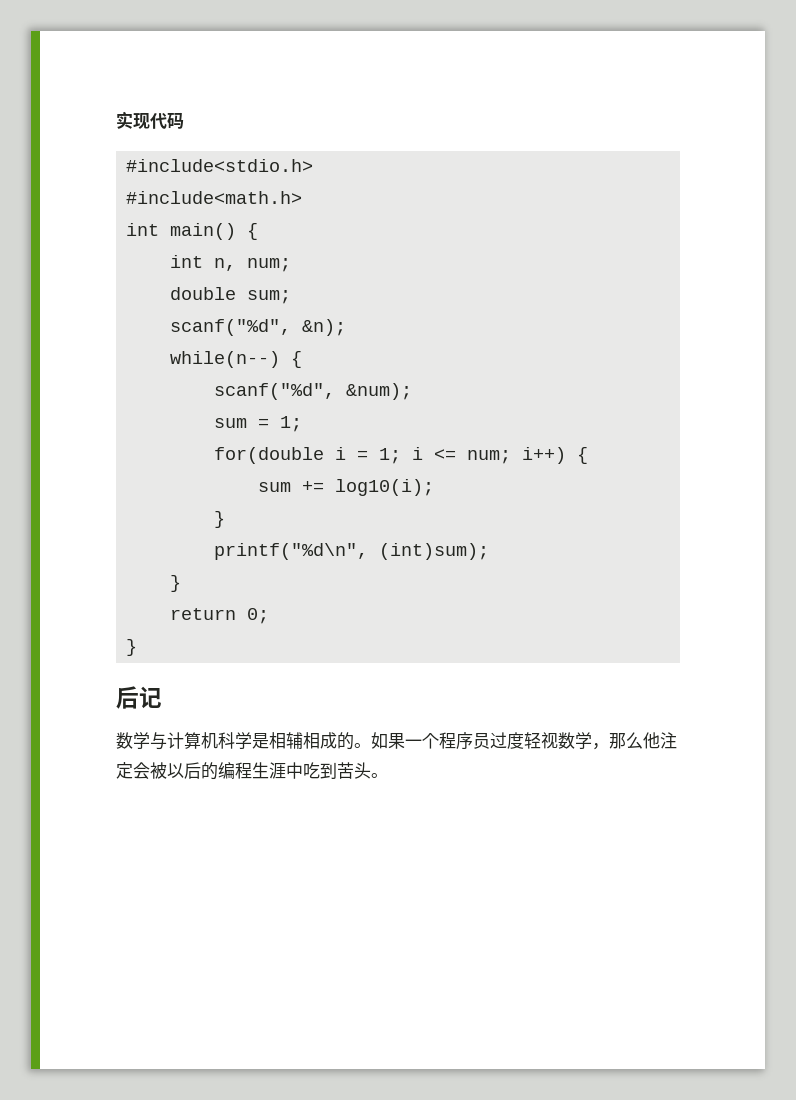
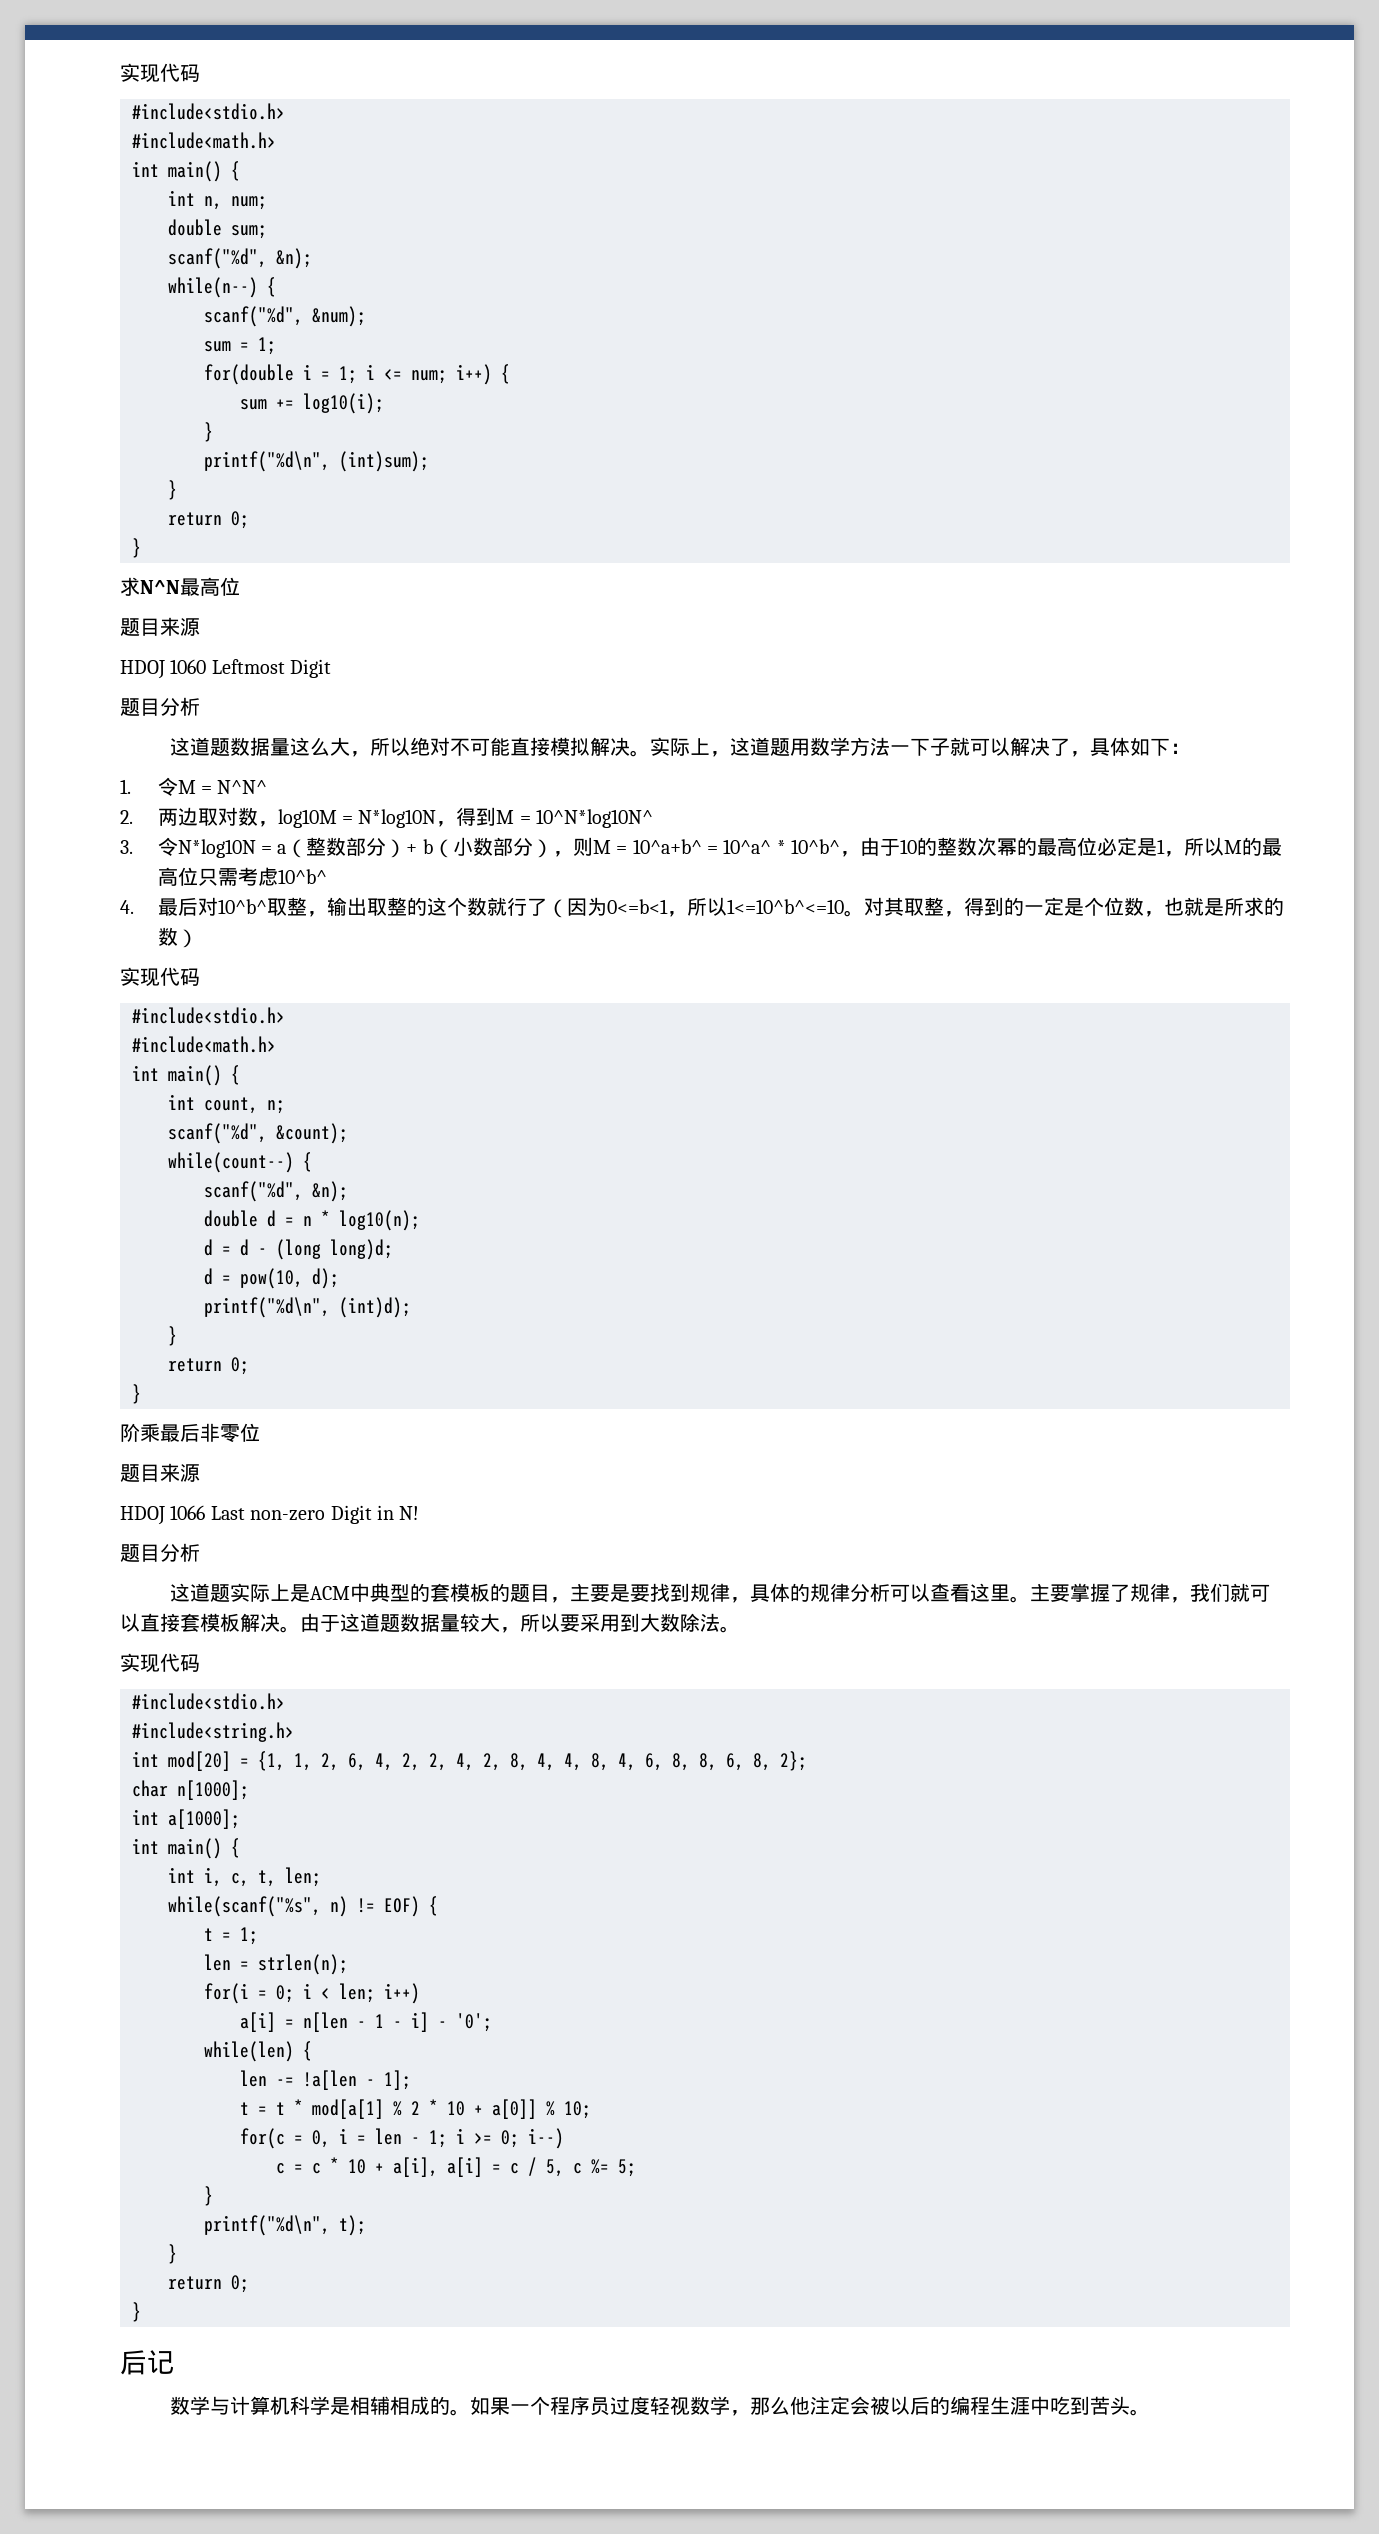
(138, 647) none -> [120,577,240,596] [120,617,200,636] [120,659,332,679] [120,697,200,716] [170,737,1191,757] [120,777,268,796] [120,807,654,828] [120,837,1283,858] [157,867,327,886] [120,897,1284,918] [157,927,198,948] [120,967,200,987] [132,1007,285,1024] [132,1036,276,1053] [132,1065,240,1086] [168,1094,285,1114] [168,1123,348,1144] [168,1152,312,1173] [204,1181,348,1202] [204,1210,420,1231] [204,1239,393,1260] [204,1268,339,1289] [204,1297,411,1318] [168,1326,177,1346] [168,1357,249,1375] [132,1384,141,1404] [120,1423,260,1443] [120,1463,200,1482] [120,1505,420,1525] [120,1543,200,1562] [170,1583,1271,1603] [120,1613,740,1633] [120,1653,200,1673] [132,1693,285,1710] [132,1722,294,1742] [132,1751,807,1771] [132,1780,249,1800] [132,1809,240,1829] [132,1838,240,1859] [168,1867,321,1887] [168,1896,438,1917] [204,1927,258,1945] [204,1954,348,1975] [204,1983,420,2004] [240,2012,492,2032] [204,2041,312,2062] [240,2070,411,2090] [240,2099,591,2119] [240,2128,564,2149] [276,2157,636,2177] [204,2186,213,2206] [204,2215,366,2236] [168,2244,177,2264] [168,2275,249,2293] [132,2302,141,2322] // 求N^N最高位 // 题目来源 // HDOJ 1060 Leftmost Digit // 题目分析 // 这道题数据量这么大，所以绝对不可能直接模拟解决。实际上，这道题用数学方法一下子就可以解决了，具体如下： // 1.令M = N^N^ // 2.两边取对数，log10M = N*log10N，得到M = 10^N*log10N^ // 3.令N*log10N = a（整数部分）+ b（小数部分），则M = 10^a+b^ = 10^a^ * 10^b^，由于10的整数次幂的最高位必定是1，所以M的最高位只需考虑10^b^ // 4.最后对10^b^取整，输出取整的这个数就行了（因为0<=b<1，所以1<=10^b^<=10。对其取整，得到的一定是个位数，也就是所求的数） // 实现代码 // #include<stdio.h> // #include<math.h> // int main() { // int count, n; // scanf("%d", &count); // while(count--) { // scanf("%d", &n); // double d = n * log10(n); // d = d - (long long)d; // d = pow(10, d); // printf("%d\n", (int)d); // } // return 0; // } // 阶乘最后非零位 // 题目来源 // HDOJ 1066 Last non-zero Digit in N! // 题目分析 // 这道题实际上是ACM中典型的套模板的题目，主要是要找到规律，具体的规律分析可以查看这里。主要掌握了规律，我们就可以直接套模板解决。由于这道题数据量较大，所以要采用到大数除法。 // 实现代码 // #include<stdio.h> // #include<string.h> // int mod[20] = {1, 1, 2, 6, 4, 2, 2, 4, 2, 8, 4, 4, 8, 4, 6, 8, 8, 6, 8, 2}; // char n[1000]; // int a[1000]; // int main() { // int i, c, t, len; // while(scanf("%s", n) != EOF) { // t = 1; // len = strlen(n); // for(i = 0; i < len; i++) // a[i] = n[len - 1 - i] - '0'; // while(len) { // len -= !a[len - 1]; // t = t * mod[a[1] % 2 * 10 + a[0]] % 10; // for(c = 0, i = len - 1; i >= 0; i--) // c = c * 10 + a[i], a[i] = c / 5, c %= 5; // } // printf("%d\n", t); // } // return 0; // }

